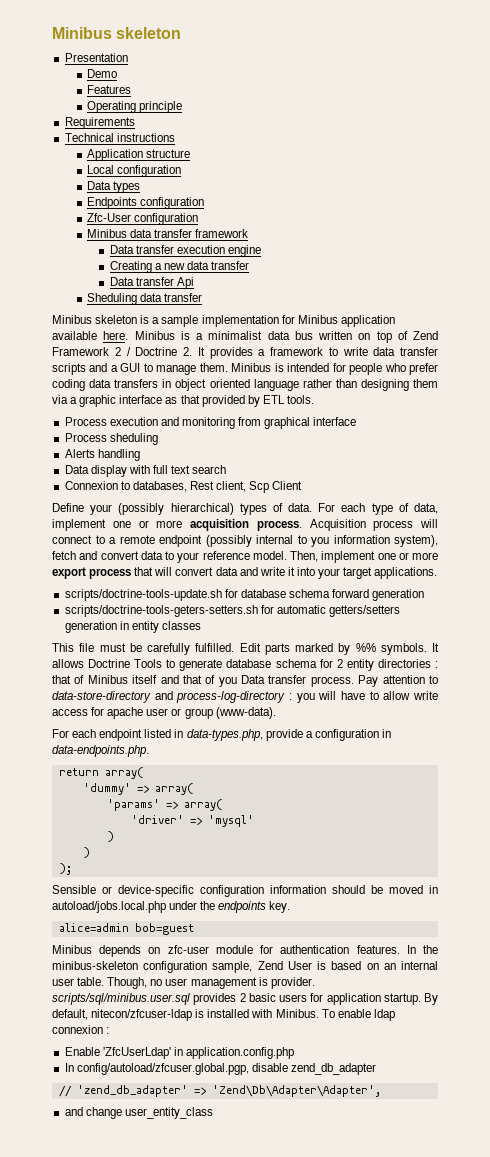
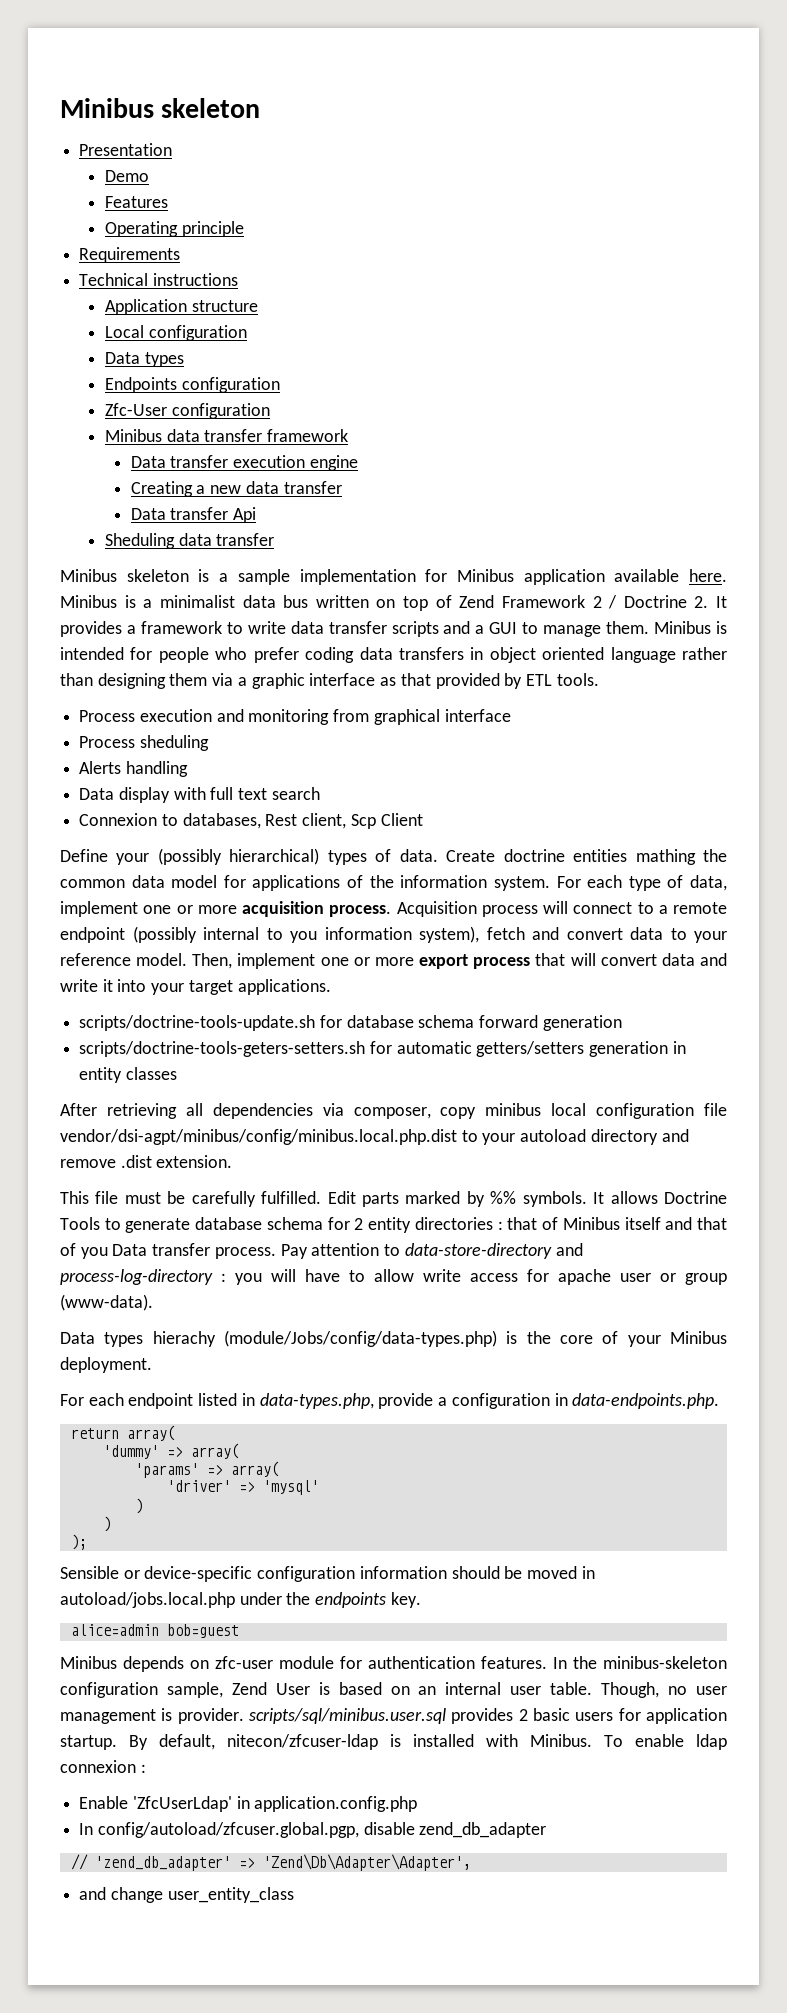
(313, 507) none -> [446,849,727,865] [60,875,550,891] Create doctrine entities mathing the common data model for applications of the information system.
(201, 625) none -> [60,1103,727,1119] [60,1129,689,1145] [60,1155,233,1168] // After retrieving all dependencies via composer, copy minibus local configuration file vendor/dsi-agpt/minibus/config/minibus.local.php.dist to your autoload directory and remove .dist extension.
(276, 713) none -> [60,1330,728,1347] [60,1357,152,1373] // Data types hierachy (module/Jobs/config/data-types.php) is the core of your Minibus deployment.

